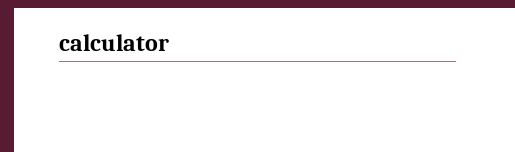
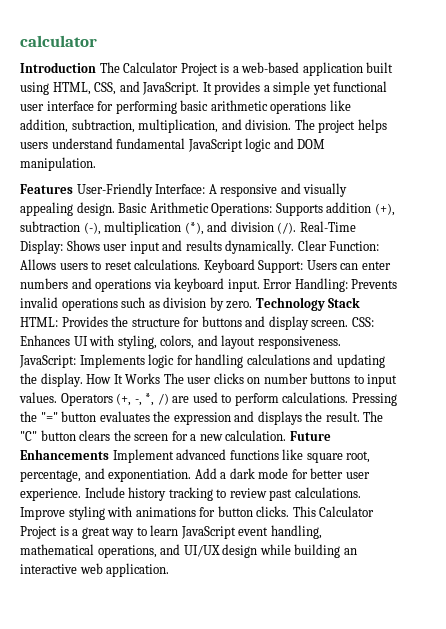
(169, 42) none -> [20,62,394,76] [20,81,388,95] [20,100,351,114] [20,119,387,133] [20,138,326,152] [20,157,96,171] [20,183,348,197] [20,202,395,216] [20,221,356,235] [20,240,380,254] [20,259,391,273] [20,278,398,292] [20,297,361,311] [20,316,374,330] [20,335,341,349] [19,354,385,368] [20,373,398,387] [19,392,397,406] [20,411,384,425] [20,430,331,441] [20,449,371,463] [20,468,370,482] [20,487,361,501] [20,506,375,520] [20,525,322,539] [20,544,357,558] [20,563,170,577] // Introduction The Calculator Project is a web-based application built using HTML, CSS, and JavaScript. It provides a simple yet functional user interface for performing basic arithmetic operations like addition, subtraction, multiplication, and division. The project helps users understand fundamental JavaScript logic and DOM manipulation. // Features User-Friendly Interface: A responsive and visually appealing design. Basic Arithmetic Operations: Supports addition (+), subtraction (-), multiplication (*), and division (/). Real-Time Display: Shows user input and results dynamically. Clear Function: Allows users to reset calculations. Keyboard Support: Users can enter numbers and operations via keyboard input. Error Handling: Prevents invalid operations such as division by zero. Technology Stack HTML: Provides the structure for buttons and display screen. CSS: Enhances UI with styling, colors, and layout responsiveness. JavaScript: Implements logic for handling calculations and updating the display. How It Works The user clicks on number buttons to input values. Operators (+, -, *, /) are used to perform calculations. Pressing the "=" button evaluates the expression and displays the result. The "C" button clears the screen for a new calculation. Future Enhancements Implement advanced functions like square root, percentage, and exponentiation. Add a dark mode for better user experience. Include history tracking to review past calculations. Improve styling with animations for button clicks. This Calculator Project is a great way to learn JavaScript event handling, mathematical operations, and UI/UX design while building an interactive web application.

